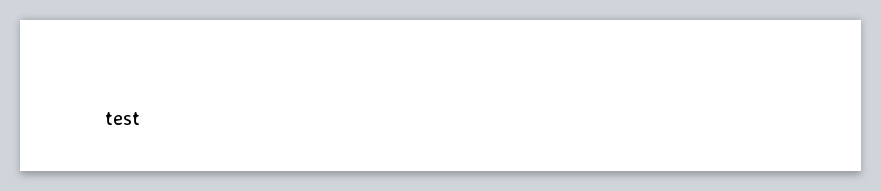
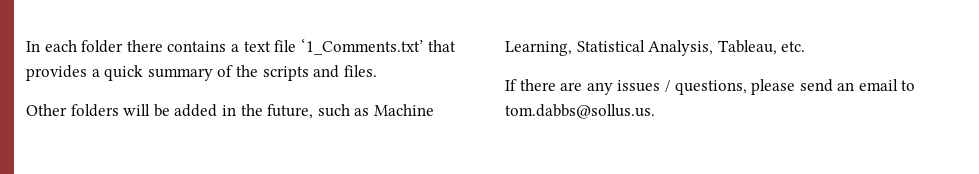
[105,112,140,125] test -> [26,38,457,55] [26,65,377,81] [26,104,434,119] [505,40,806,56] [505,79,916,95] [505,104,655,119] In each folder there contains a text file ‘1_Comments.txt’ that provides a quick summary of the scripts and files. // Other folders will be added in the future, such as Machine Learning, Statistical Analysis, Tableau, etc. // If there are any issues / questions, please send an email to tom.dabbs@sollus.us.

